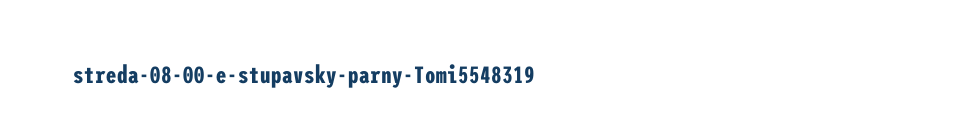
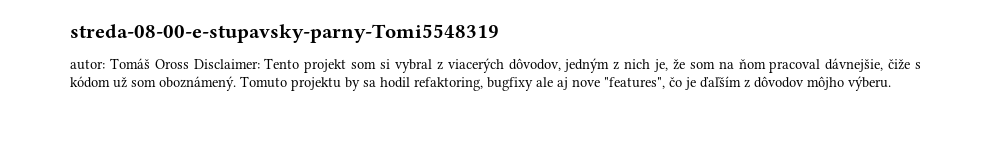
(535, 76) none -> [70,58,921,73] [70,76,891,91] // autor: Tomáš Oross Disclaimer: Tento projekt som si vybral z viacerých dôvodov, jedným z nich je, že som na ňom pracoval dávnejšie, čiže s kódom už som oboznámený. Tomuto projektu by sa hodil refaktoring, bugfixy ale aj nove "features", čo je ďaľším z dôvodov môjho výberu.

